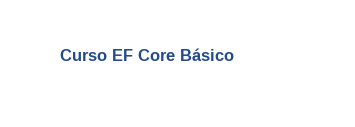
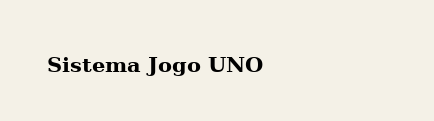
[60,48,234,61] Curso EF Core Básico -> [47,57,263,76] Sistema Jogo UNO

